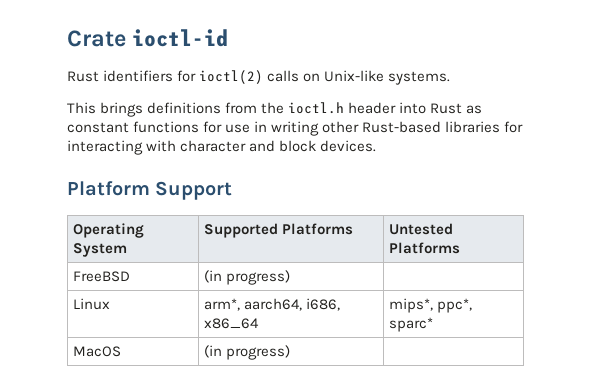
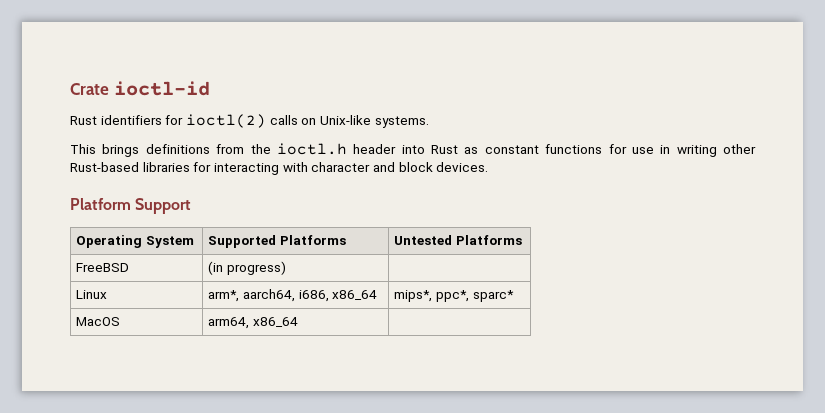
[204,345,291,360] (in progress) -> [208,317,299,329] arm64, x86_64

